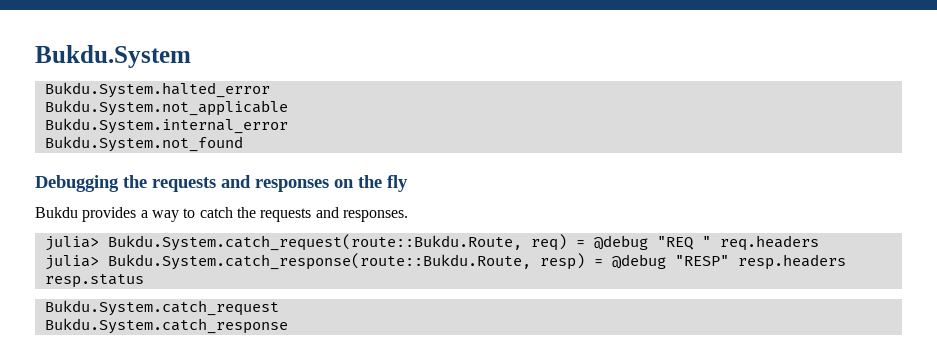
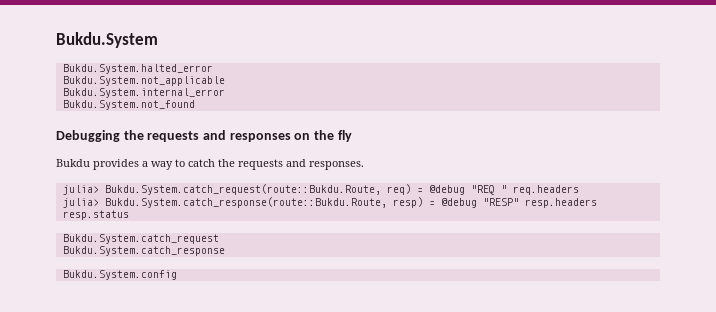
(288, 326) none -> [62,270,177,280] // Bukdu.System.config

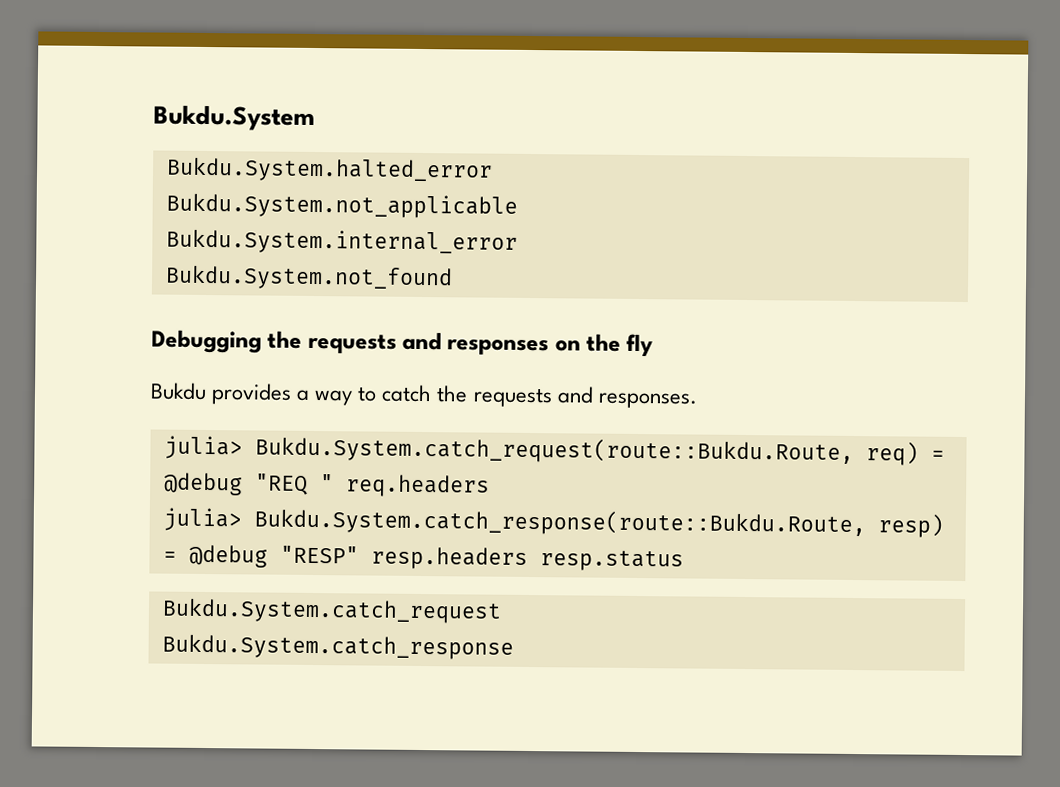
[62,270,177,280] // Bukdu.System.config -> (514, 647) none

